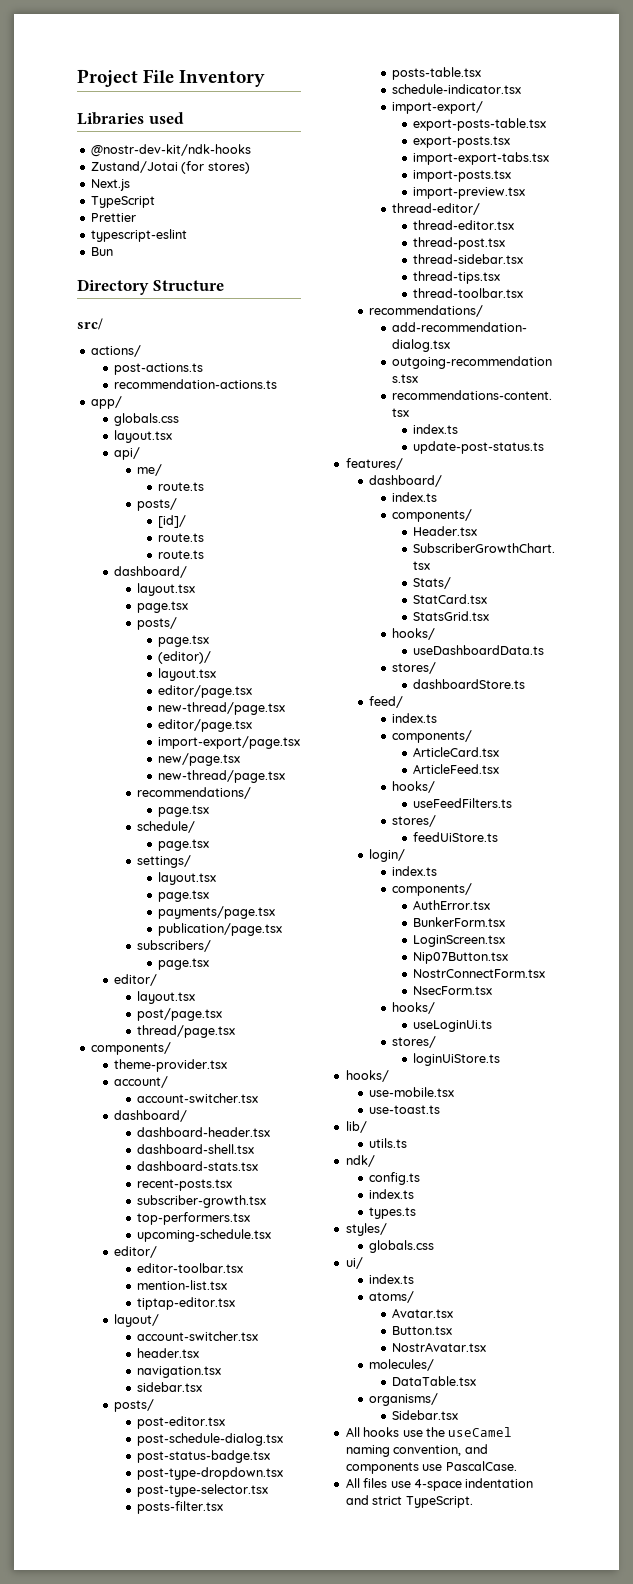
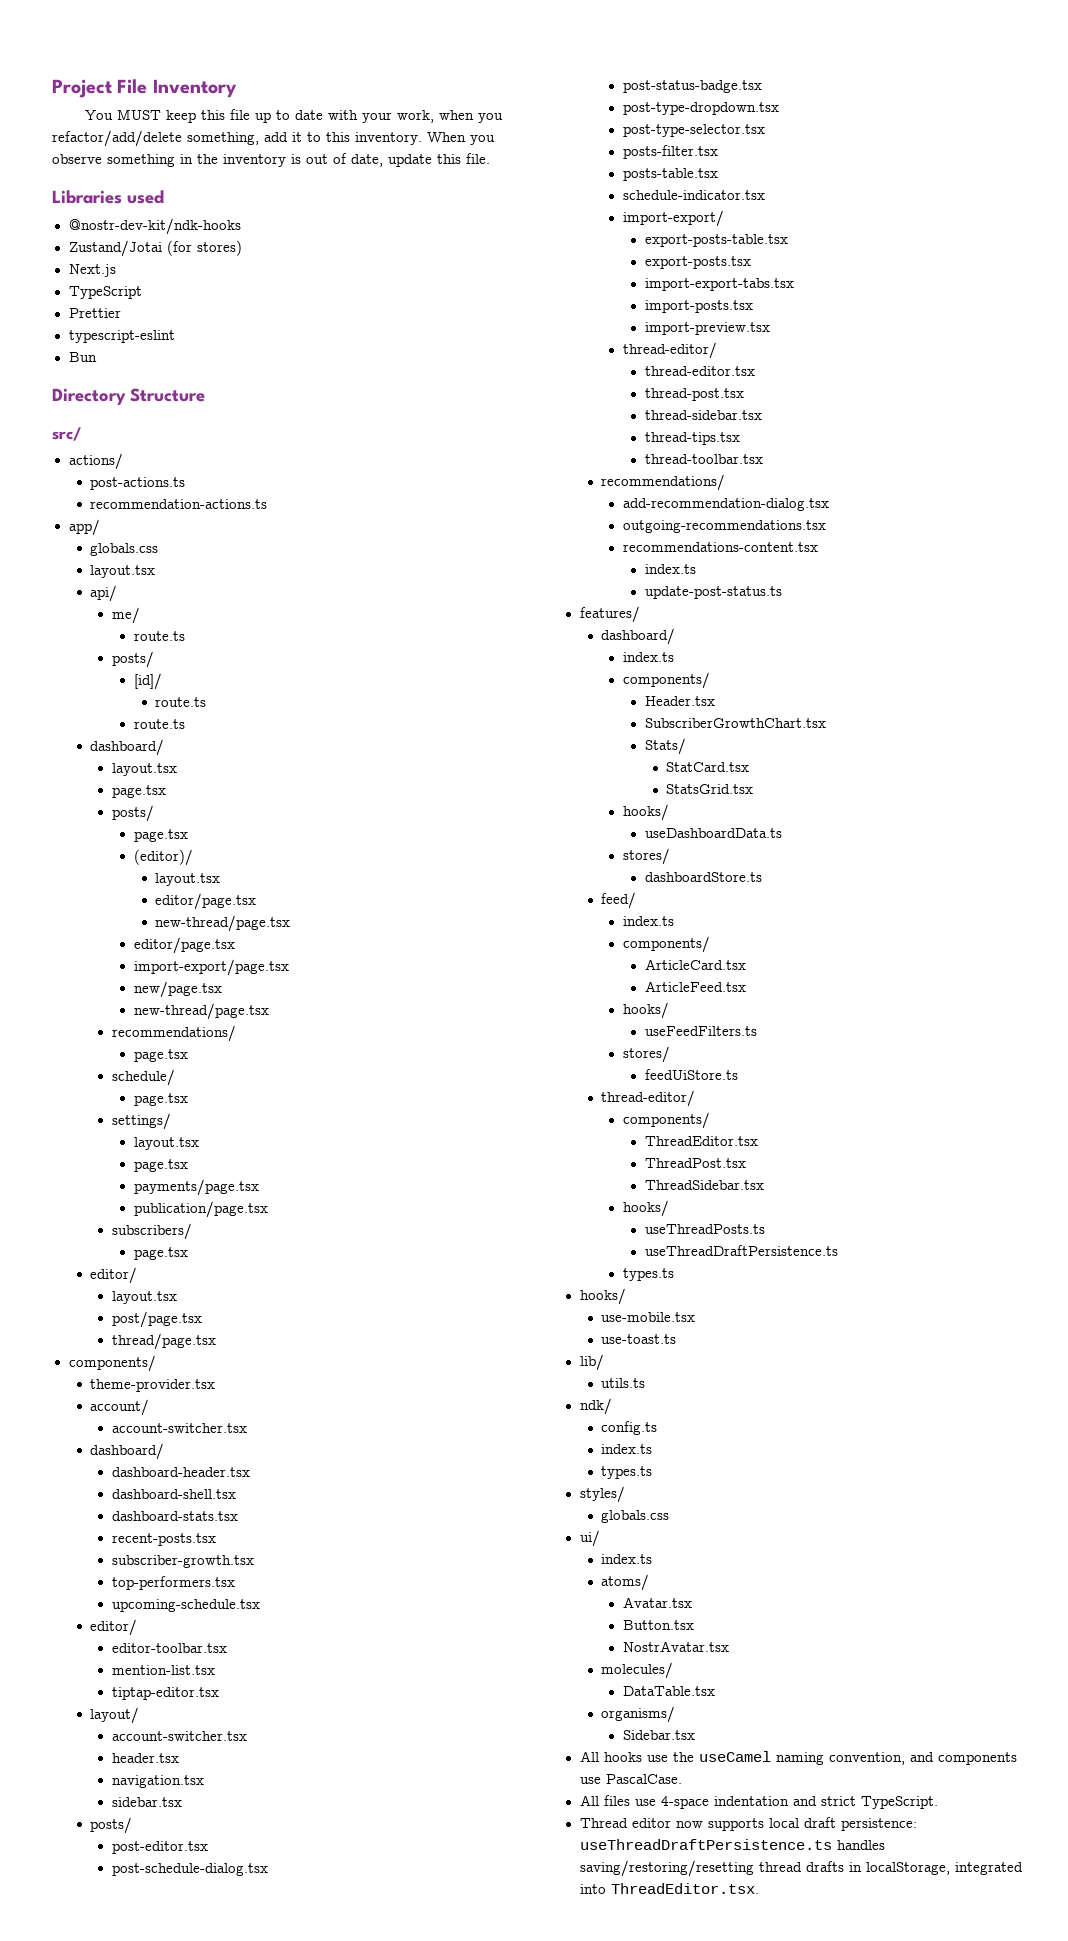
(266, 78) none -> [84,109,503,123] [52,130,495,147] [52,153,490,167] // You MUST keep this file up to date with your work, when you refactor/add/delete something, add it to this inventory. When you observe something in the inventory is out of date, update this file.
[369,849,406,862] [392,866,438,876] [392,883,473,896] [412,900,490,910] [412,917,505,927] [412,935,505,947] [412,952,508,964] [412,969,545,978] [412,986,492,995] [392,1002,436,1014] [412,1020,492,1032] [392,1036,437,1048] [412,1053,500,1066] login/ // index.ts // components/ // AuthError.tsx // BunkerForm.tsx // LoginScreen.tsx // Nip07Button.tsx // NostrConnectForm.tsx // NsecForm.tsx // hooks/ // useLoginUi.ts // stores/ // loginUiStore.ts -> [601,1090,696,1107] [622,1112,710,1129] [644,1136,758,1146] [644,1158,746,1168] [644,1180,764,1190] [622,1200,669,1217] [644,1224,765,1234] [644,1245,838,1256] [622,1268,674,1281] thread-editor/ // components/ // ThreadEditor.tsx // ThreadPost.tsx // ThreadSidebar.tsx // hooks/ // useThreadPosts.ts // useThreadDraftPersistence.ts // types.ts
(473, 1502) none -> [579,1817,917,1831] [579,1839,885,1850] [579,1860,1023,1877] [579,1883,759,1894] // Thread editor now supports local draft persistence: useThreadDraftPersistence.ts handles saving/restoring/resetting thread drafts in localStorage, integrated into ThreadEditor.tsx.

